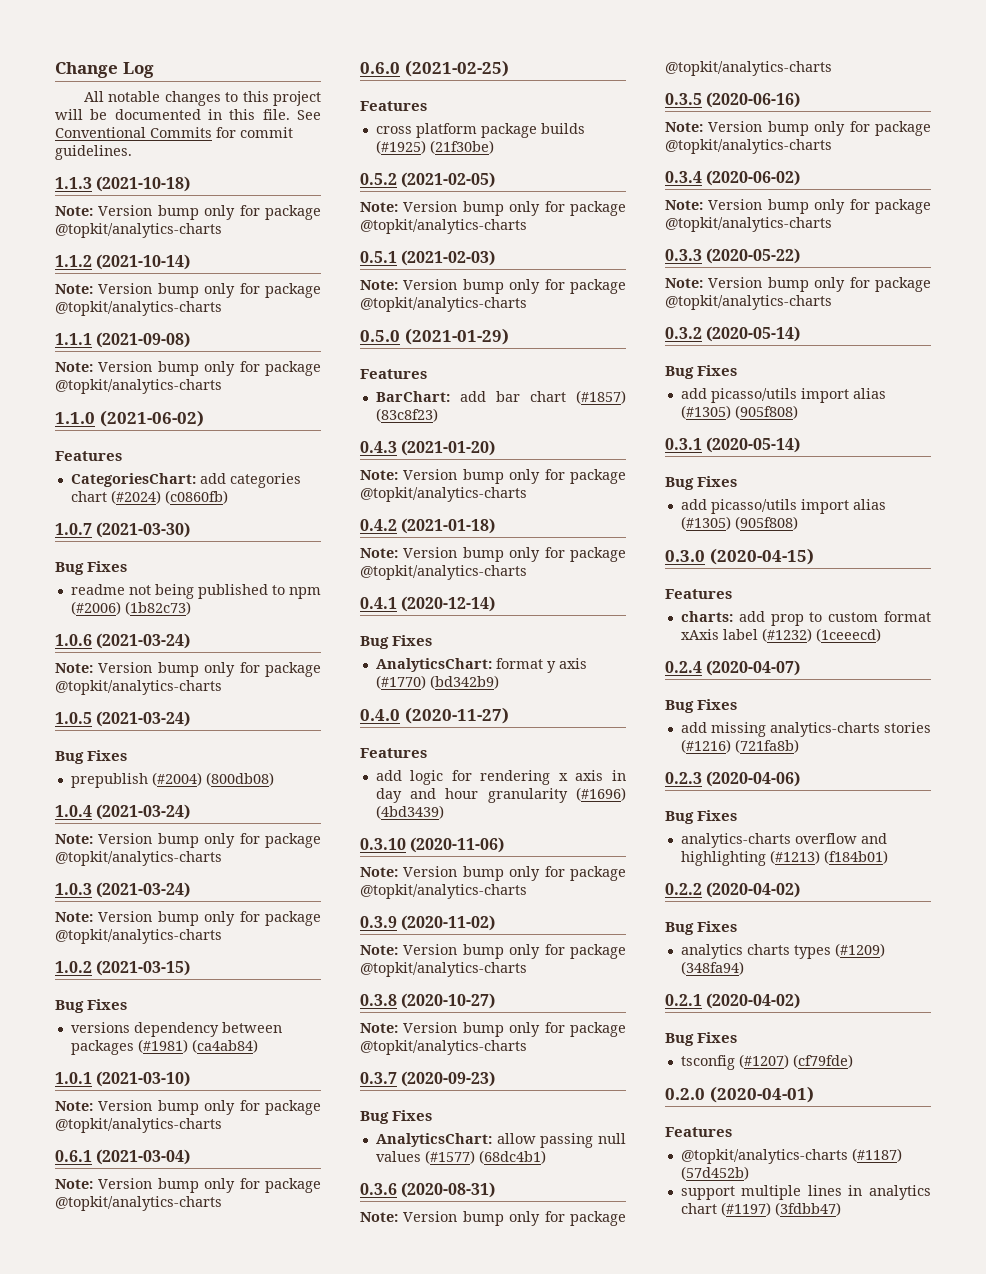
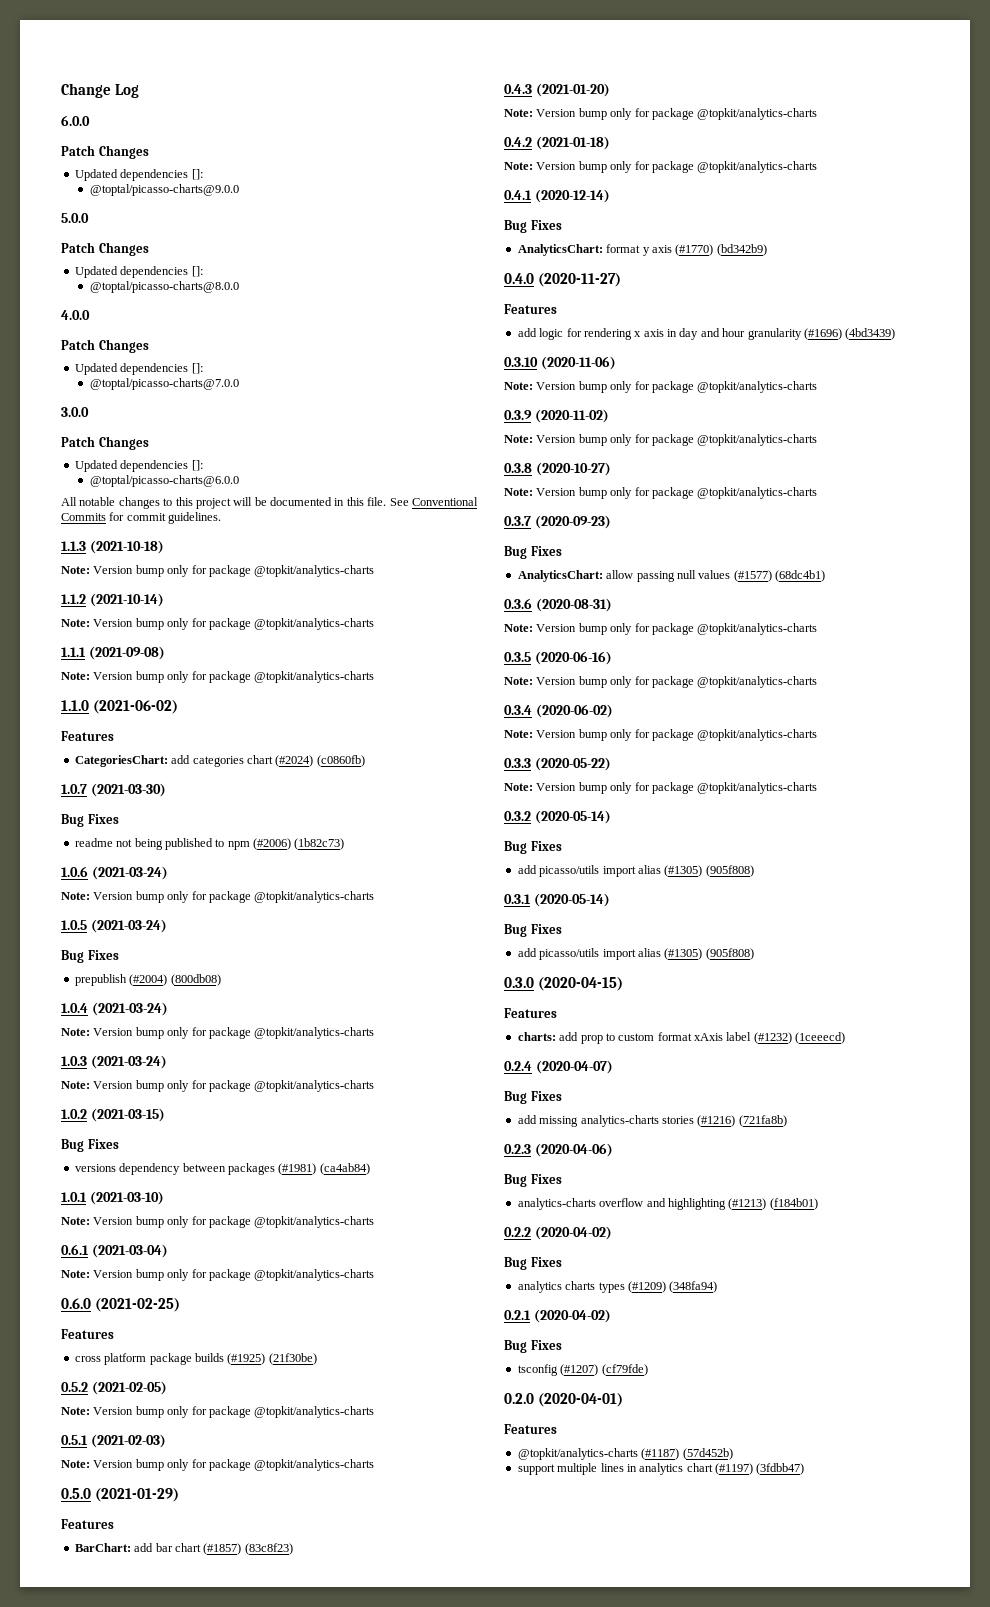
(154, 70) none -> [61,115,90,126] [61,145,149,159] [74,169,203,181] [89,184,239,196] [61,213,89,223] [61,242,149,256] [74,266,203,278] [89,281,239,293] [61,310,90,320] [61,339,149,353] [74,363,203,375] [89,378,239,390] [61,407,89,417] [61,436,149,450] [74,460,203,472] [89,475,239,487] // 6.0.0 // Patch Changes // Updated dependencies []: // @toptal/picasso-charts@9.0.0 // 5.0.0 // Patch Changes // Updated dependencies []: // @toptal/picasso-charts@8.0.0 // 4.0.0 // Patch Changes // Updated dependencies []: // @toptal/picasso-charts@7.0.0 // 3.0.0 // Patch Changes // Updated dependencies []: // @toptal/picasso-charts@6.0.0

